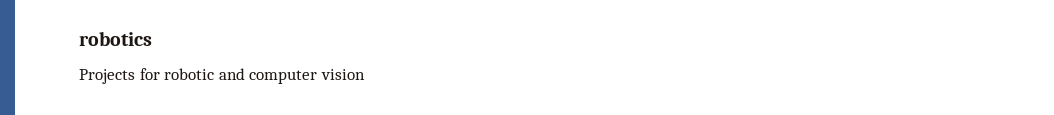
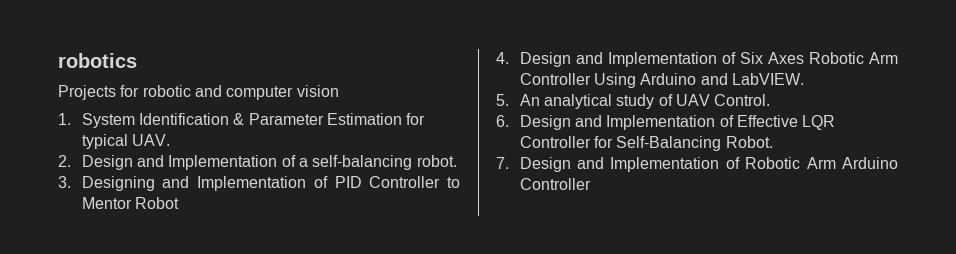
(365, 74) none -> [58,113,426,128] [81,134,171,149] [58,155,457,170] [58,176,460,191] [81,197,180,209] [496,52,898,67] [519,73,804,88] [496,94,771,109] [496,115,836,130] [519,136,773,151] [496,157,898,172] [519,178,591,190] // 1. System Identification & Parameter Estimation for typical UAV. // 2. Design and Implementation of a self-balancing robot. // 3. Designing and Implementation of PID Controller to Mentor Robot // 4. Design and Implementation of Six Axes Robotic Arm Controller Using Arduino and LabVIEW. // 5. An analytical study of UAV Control. // 6. Design and Implementation of Effective LQR Controller for Self-Balancing Robot. // 7. Design and Implementation of Robotic Arm Arduino Controller

